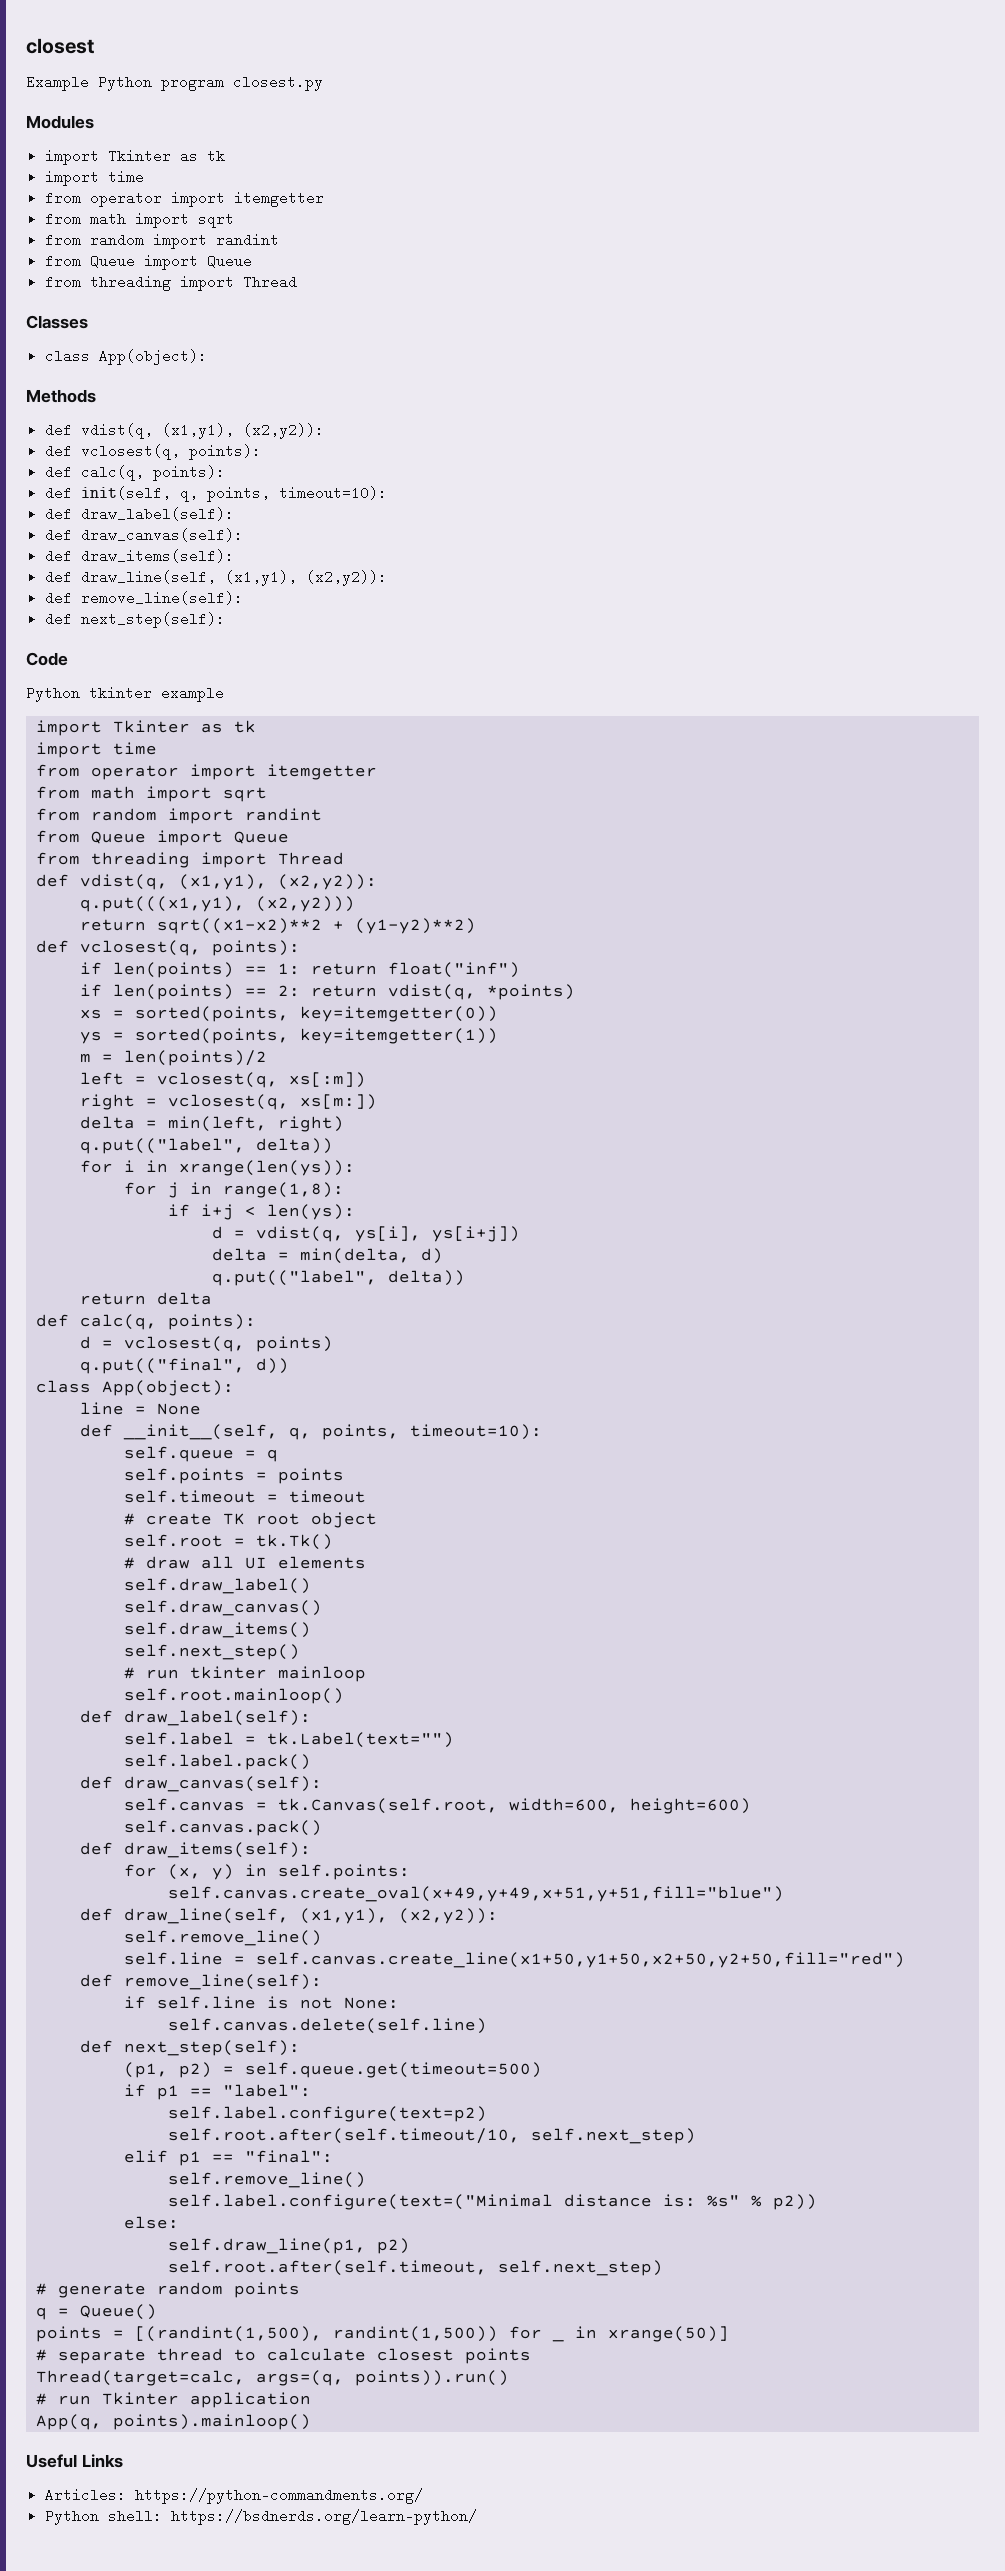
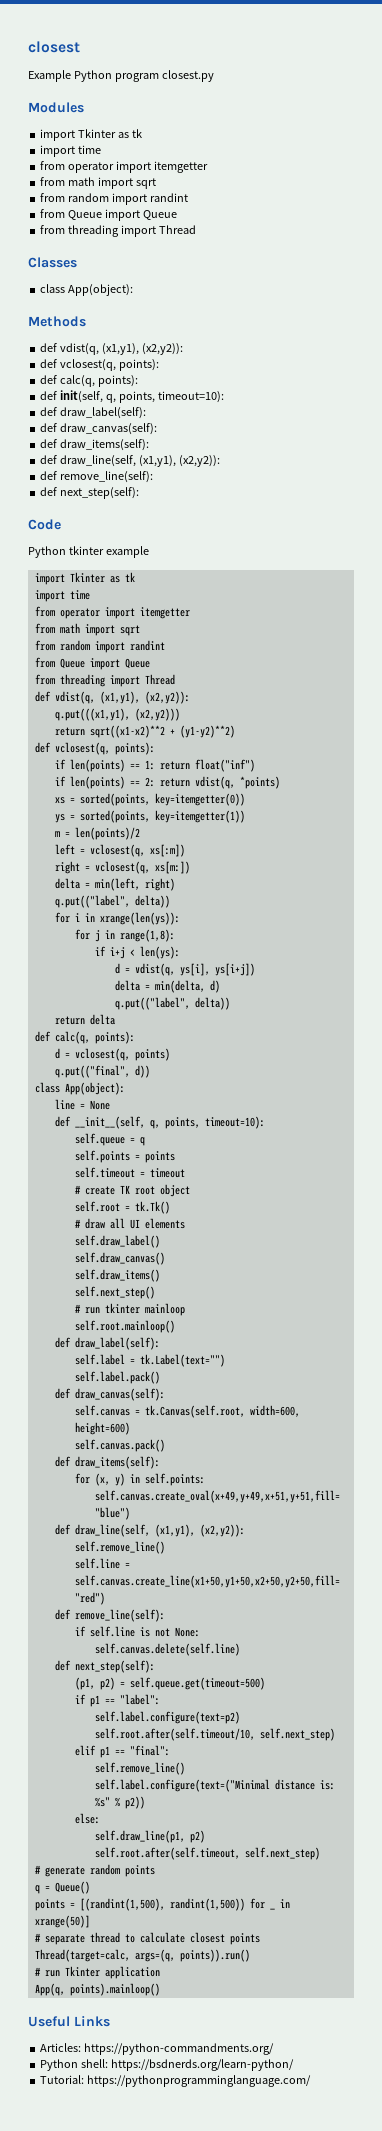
(477, 2517) none -> [40,2075,312,2087] // Tutorial: https://pythonprogramminglanguage.com/

